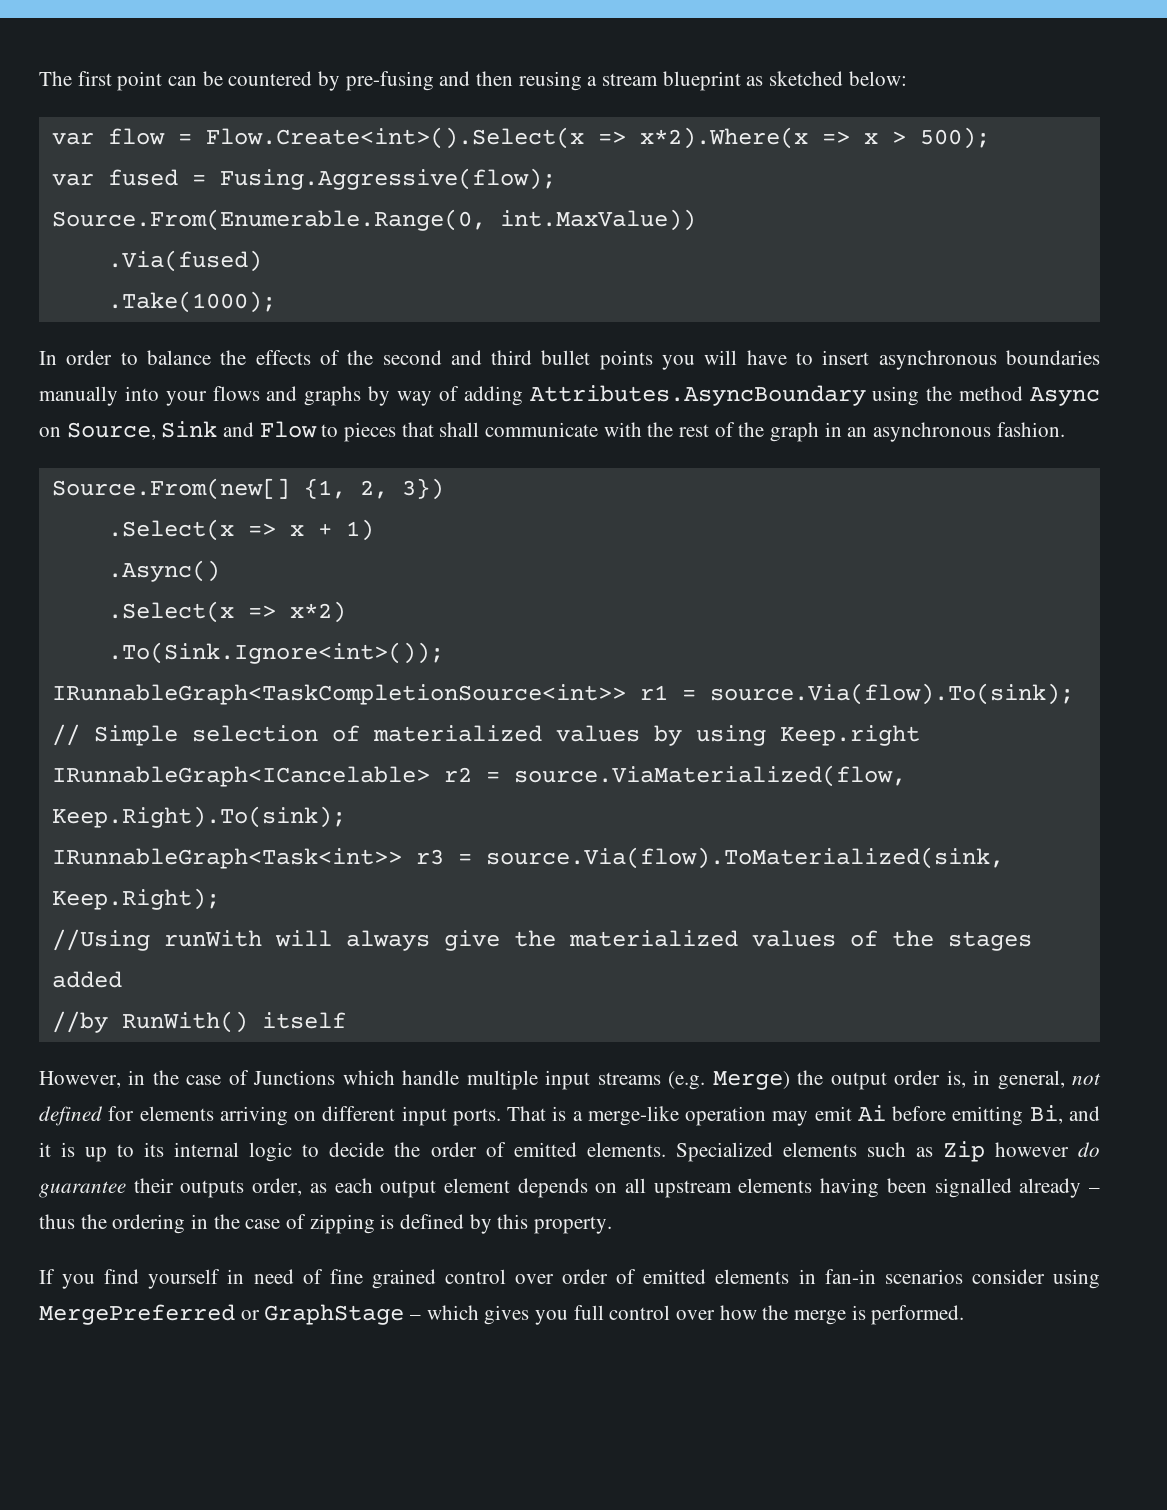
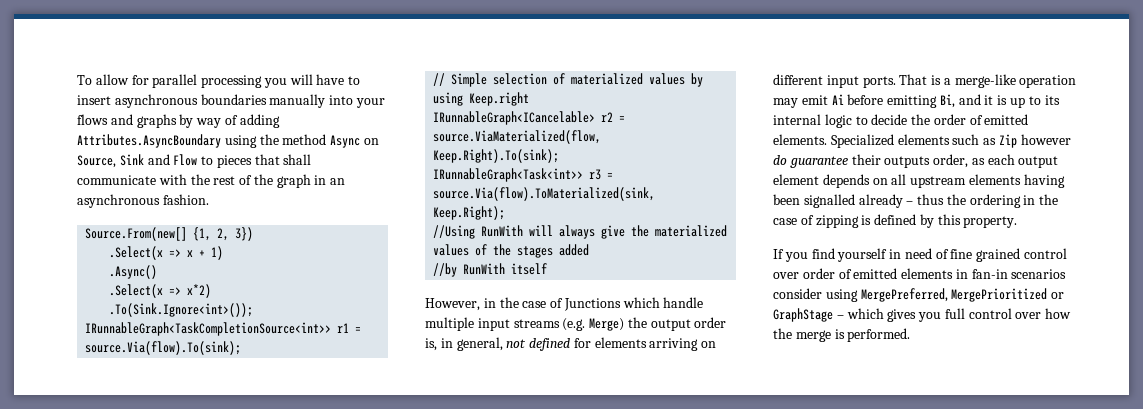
[39,71,907,91] [51,127,990,149] [51,168,556,190] [51,209,696,231] [107,250,262,272] [107,291,276,313] [39,350,653,370] The first point can be countered by pre-fusing and then reusing a stream blueprint as sketched below: // var flow = Flow.Create<int>().Select(x => x*2).Where(x => x > 500); // var fused = Fusing.Aggressive(flow); // Source.From(Enumerable.Range(0, int.MaxValue)) // .Via(fused) // .Take(1000); // In order to balance the effects of the second and third bullet points -> [77,74,263,88] To allow for parallel processing
[163,930,262,947] runWith -> [481,225,524,237] RunWith
[121,1011,248,1033] RunWith() -> [463,263,506,275] RunWith
[39,1304,235,1325] MergePreferred -> [860,288,1048,302] MergePreferred, MergePrioritized

